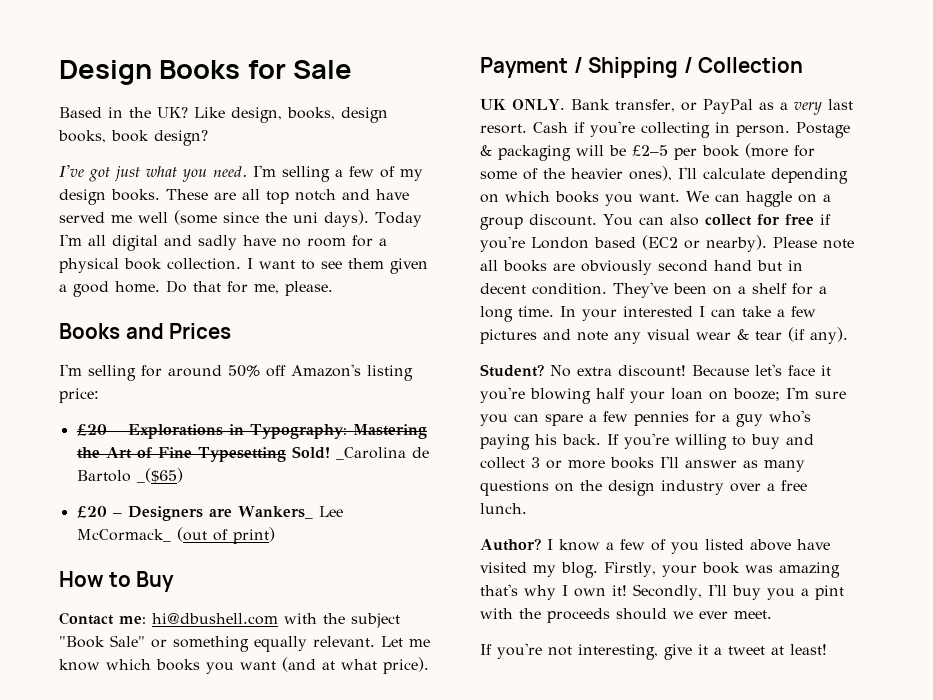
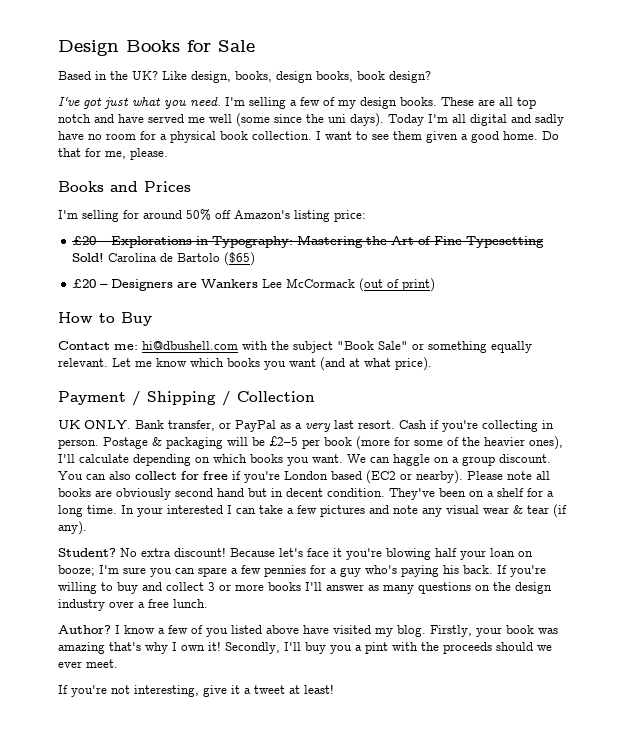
[335,447,406,460] _Carolina -> [108,253,158,262] Carolina
[136,468,183,483] _($65) -> [224,252,256,266] ($65)
[237,506,343,519] [76,529,171,542] Wankers_ Lee McCormack_ -> [201,278,356,288] Wankers Lee McCormack

